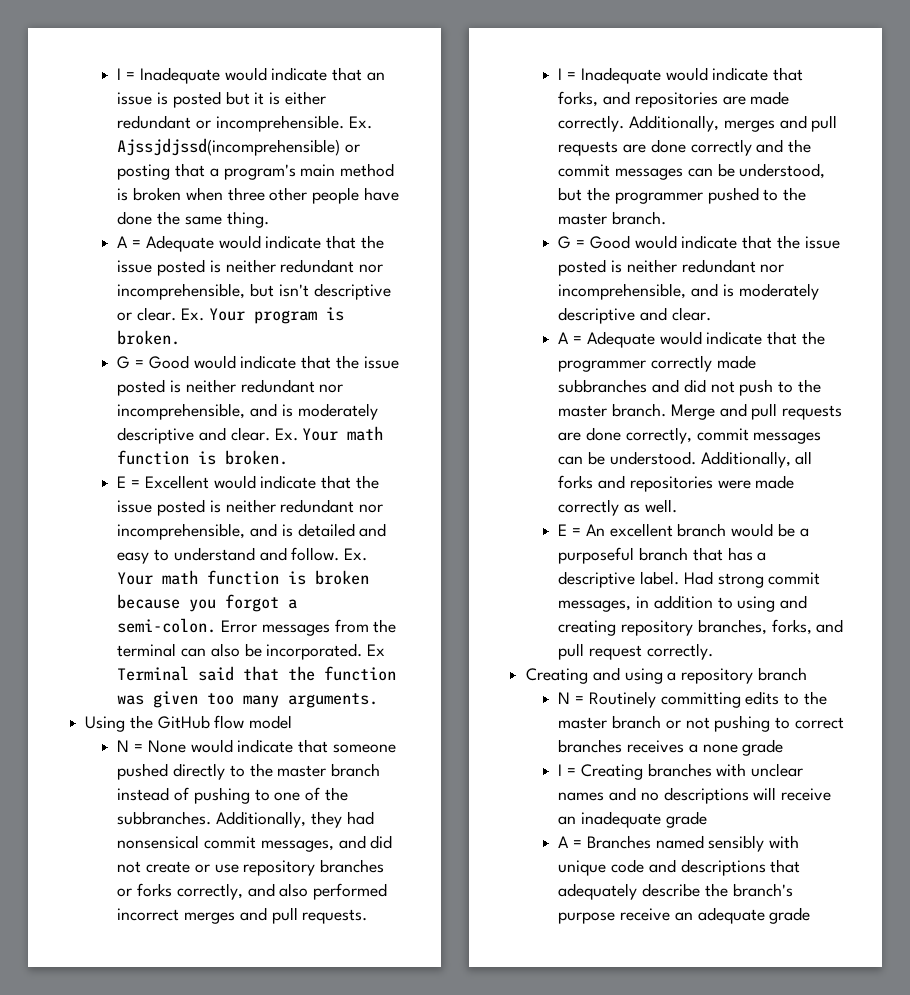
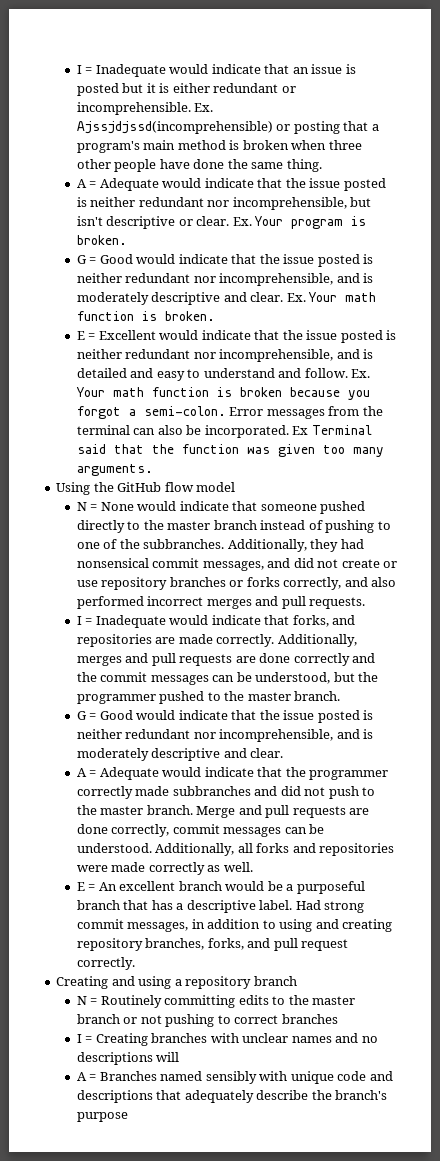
[627,739,784,756] receives a none grade -> (338, 1019) none
[781,788,832,801] [558,811,707,828] receive an inadequate grade -> (180, 1057) none
[620,907,811,924] receive an adequate grade -> (128, 1117) none

